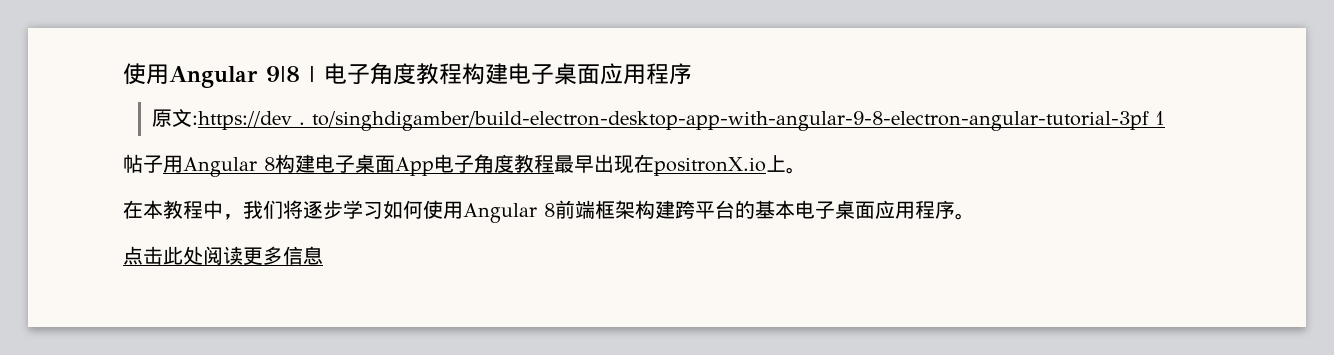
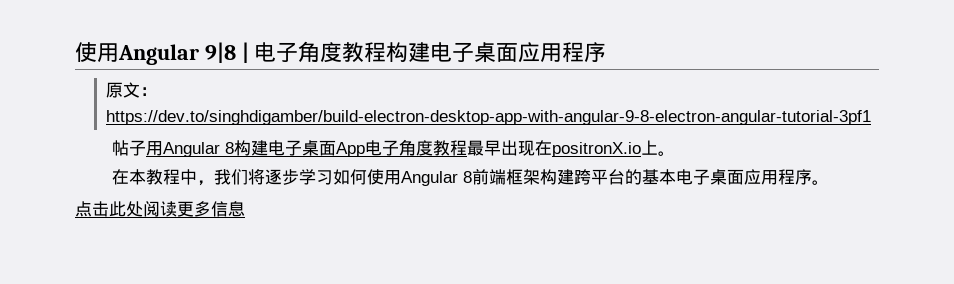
[191,111,1165,131] :https://dev . to/singhdigamber/build-electron-desktop-app-with-angular-9-8-electron-angular-tutorial-3pf 1 -> [140,87,158,96] [106,110,872,125] ：https://dev.to/singhdigamber/build-electron-desktop-app-with-angular-9-8-electron-angular-tutorial-3pf1

